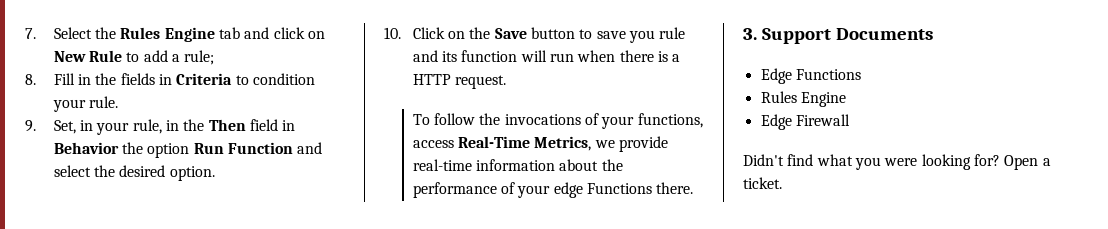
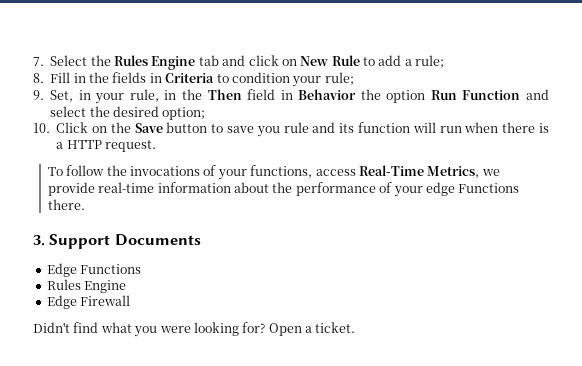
[89,96,119,108] rule. -> [324,72,354,85] rule;
[169,166,215,181] option. -> [162,107,206,120] option;

